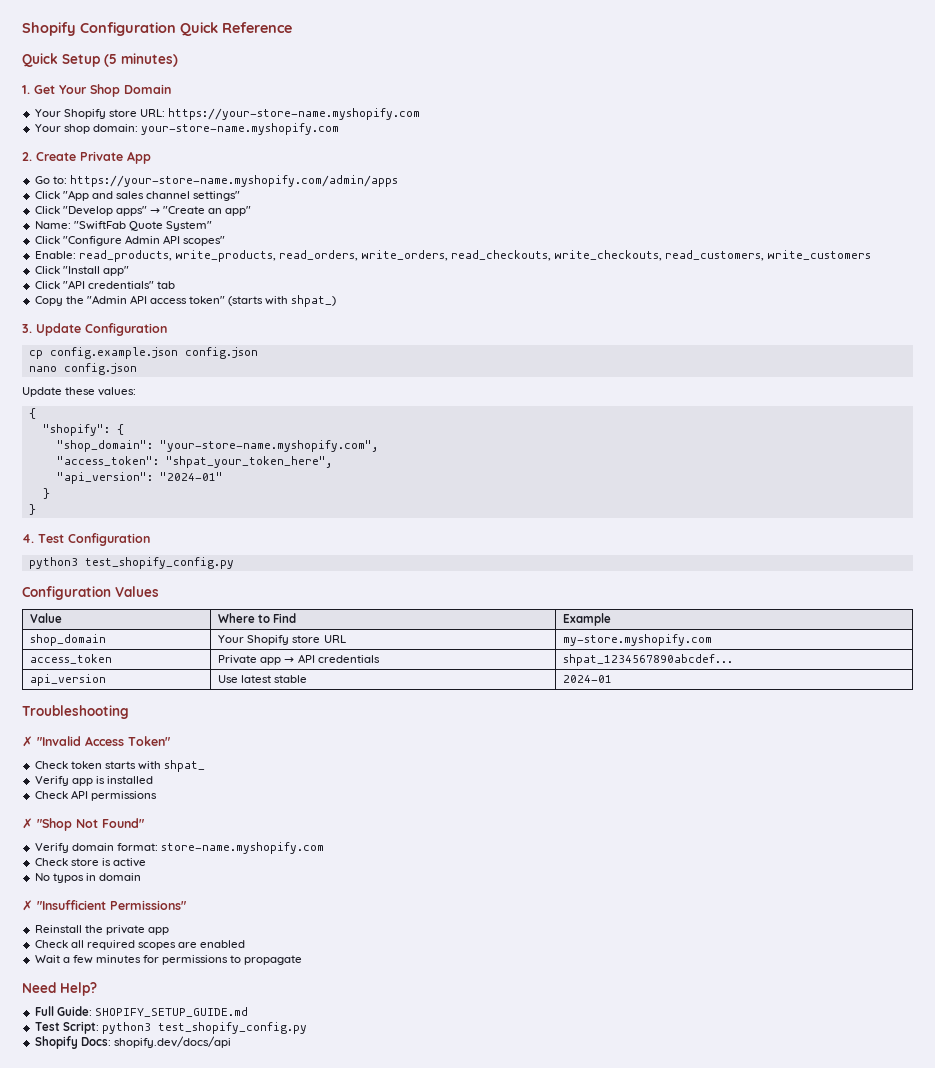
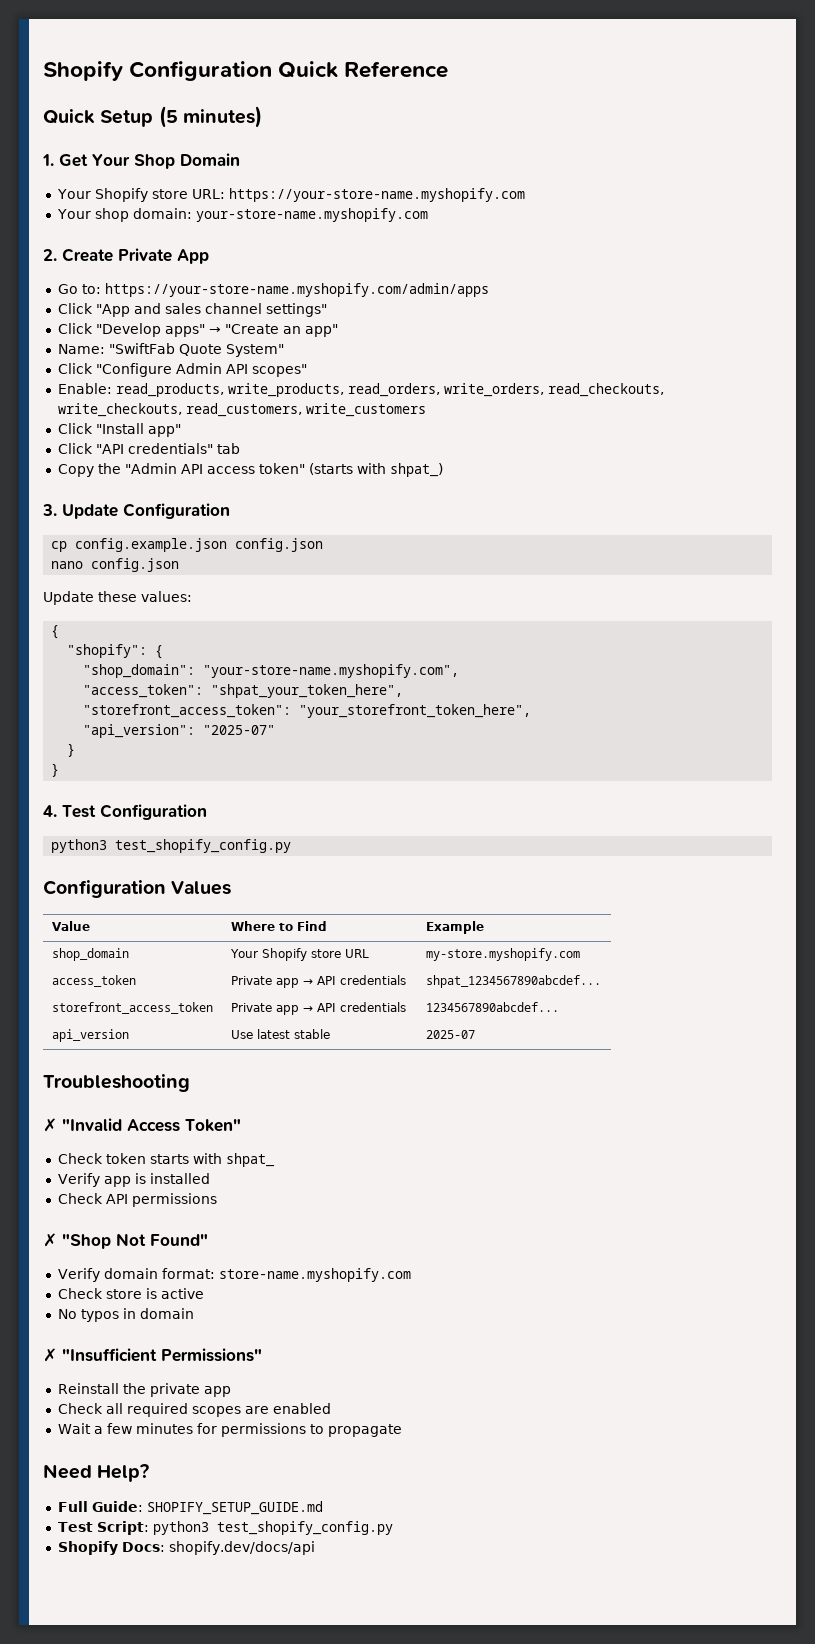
(332, 462) none -> [83,704,532,718] // "storefront_access_token": "your_storefront_token_here",
[159,472,223,481] "2024-01" -> [203,725,276,735] "2025-07"
(734, 660) none -> [51,1002,213,1014] [230,1002,406,1015] [425,1002,559,1012] // storefront_access_token | Private app → API credentials | 1234567890abcdef...
[563,675,613,683] 2024-01 -> [425,1030,475,1039] 2025-07

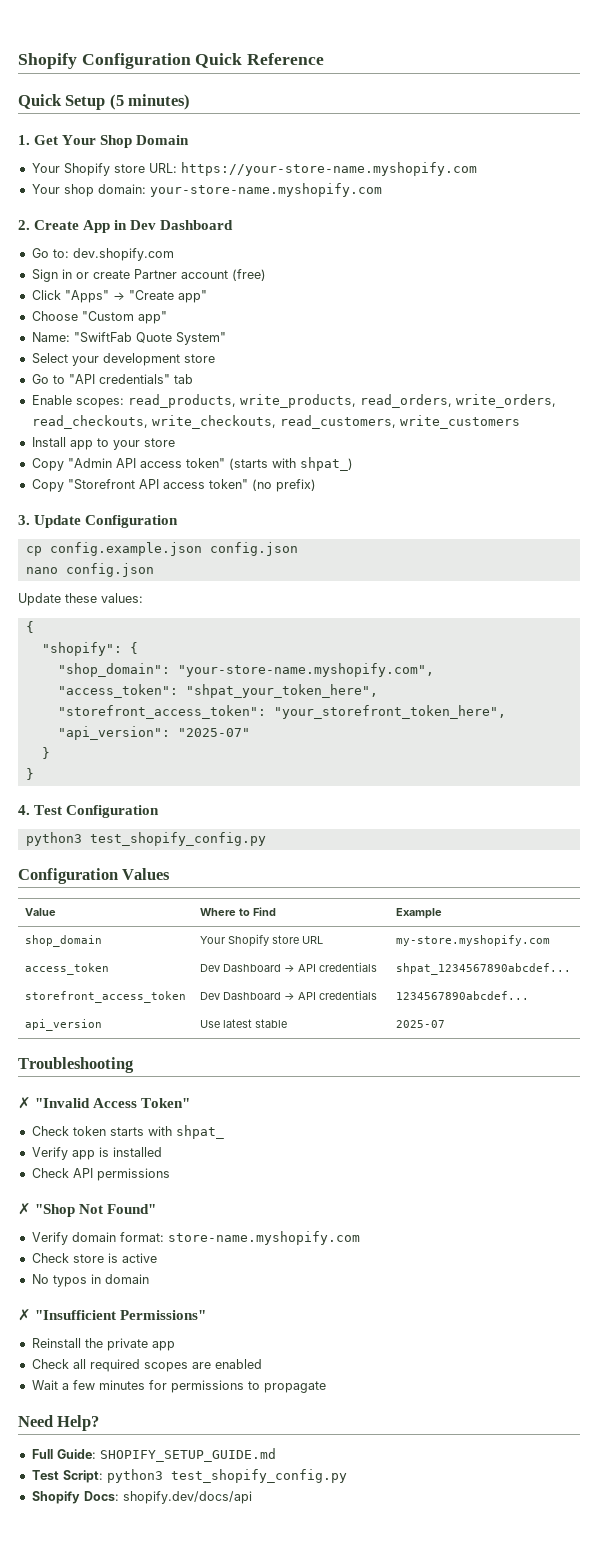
[118,248,172,262] Private -> (80, 225) none
(209, 256) none -> [114,220,234,230] in Dev Dashboard
[104,283,489,297] [57,303,327,317] [57,323,301,337] https://your-store-name.myshopify.com/admin/apps // Click "App and sales channel settings" // Click "Develop apps" → "Create an -> [72,248,174,261] [31,269,266,282] [31,290,207,303] [31,311,134,321] dev.shopify.com // Sign in or create Partner account (free) // Click "Apps" → "Create app" // Choose "Custom
[57,363,307,377] [57,383,112,394] Click "Configure Admin API scopes" // Enable: -> [31,353,215,366] [31,374,193,384] [31,395,124,408] Select your development store // Go to "API credentials" tab // Enable scopes:
[57,423,181,437] [57,443,240,454] [57,463,121,477] Click "Install app" // Click "API credentials" tab // Copy the -> [31,437,175,450] [31,458,64,471] Install app to your store // Copy
(443, 470) none -> [31,479,316,492] // Copy "Storefront API access token" (no prefix)
[230,976,299,988] Private app -> [199,964,281,972] Dev Dashboard
[230,1003,299,1015] Private app -> [199,992,281,1000] Dev Dashboard

